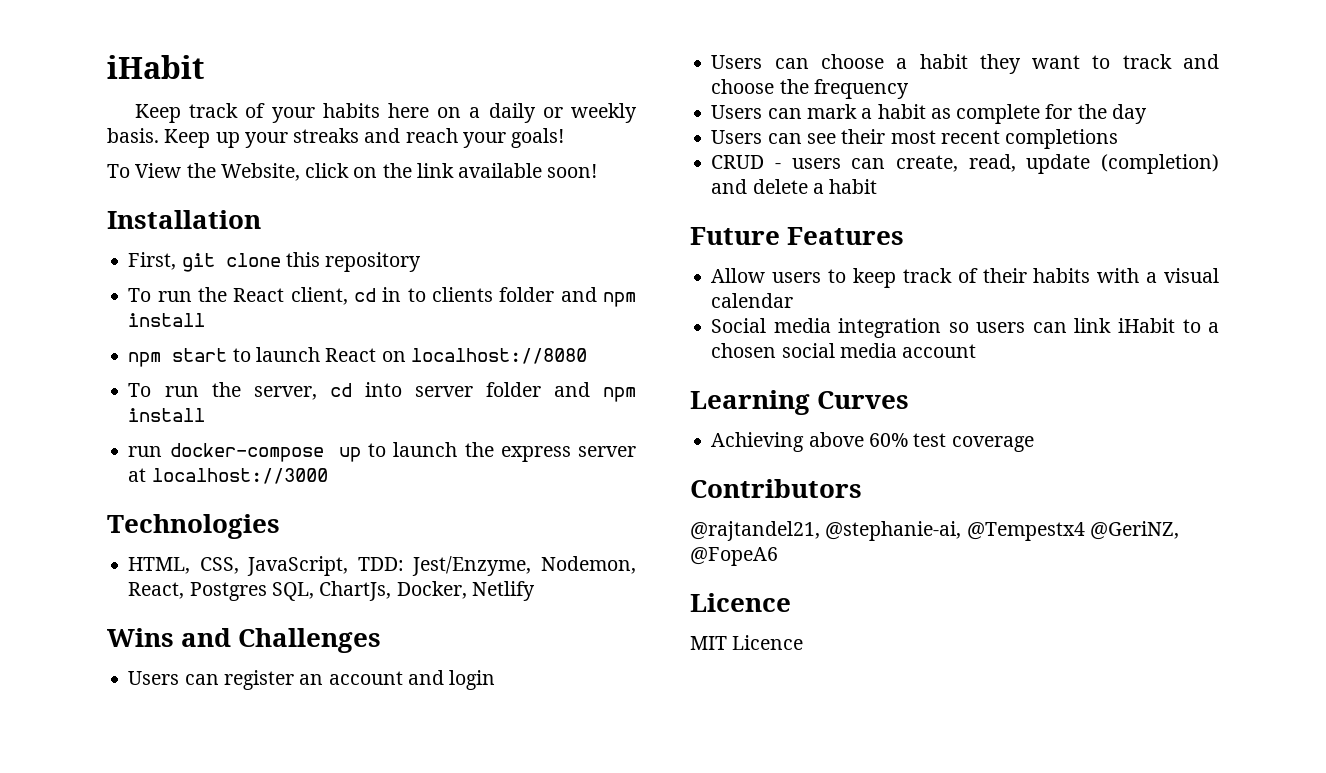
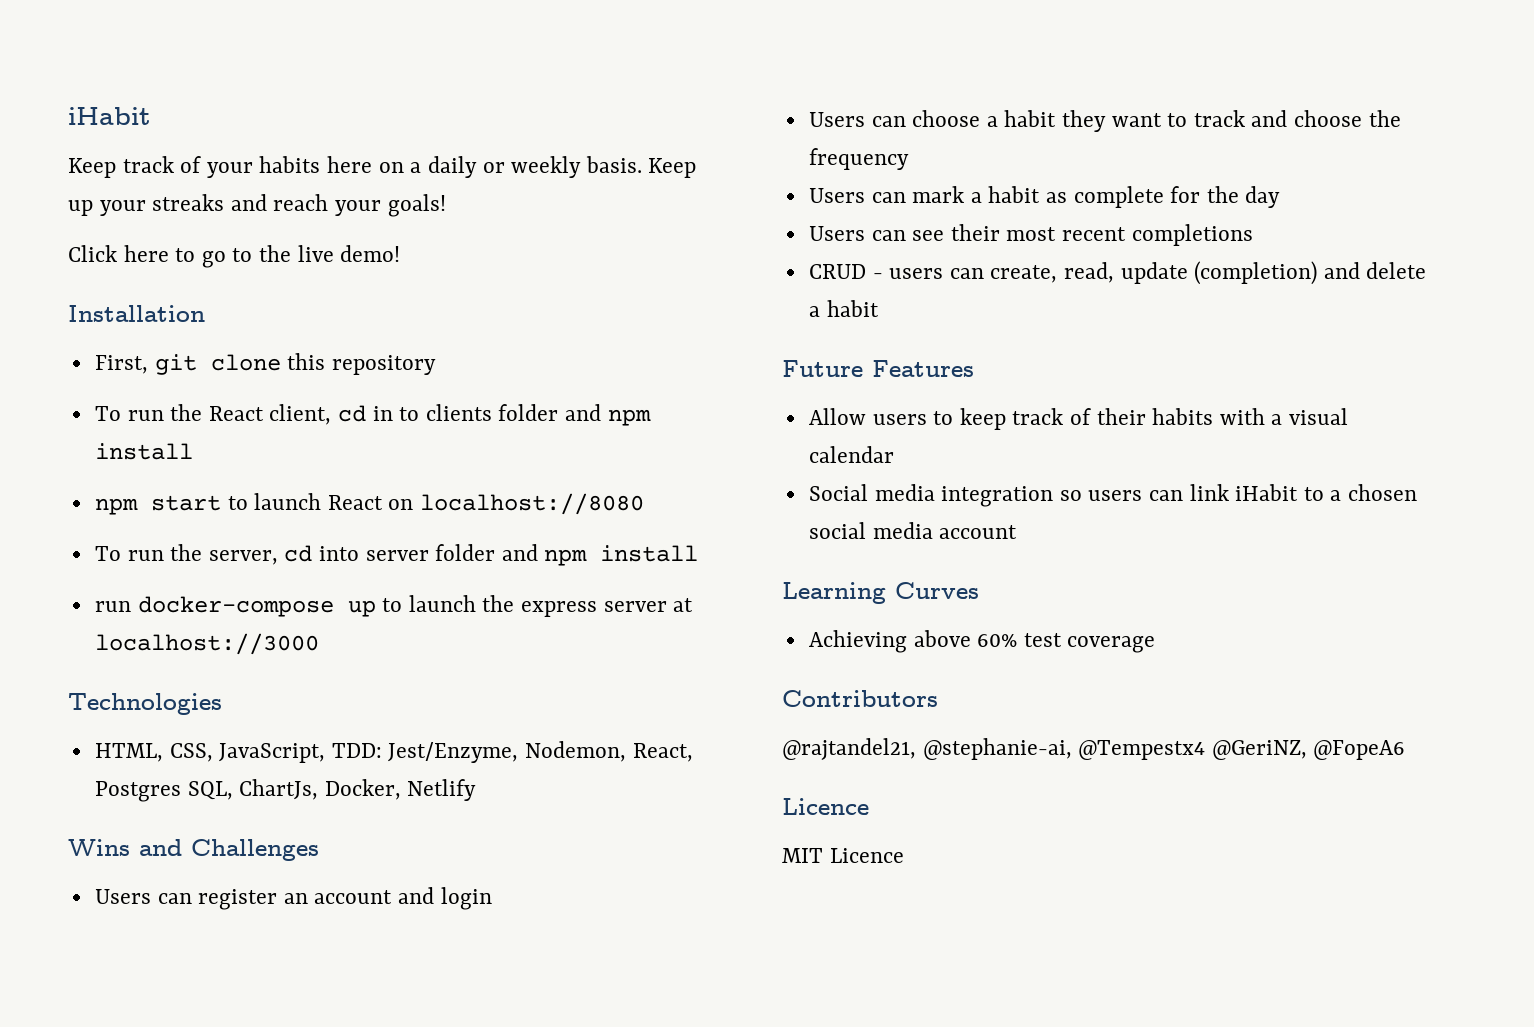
[107,163,598,181] To View the Website, click on the link available soon! -> [68,245,401,268] Click here to go to the live demo!

